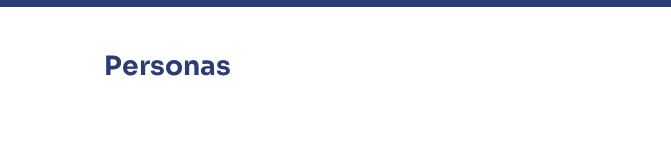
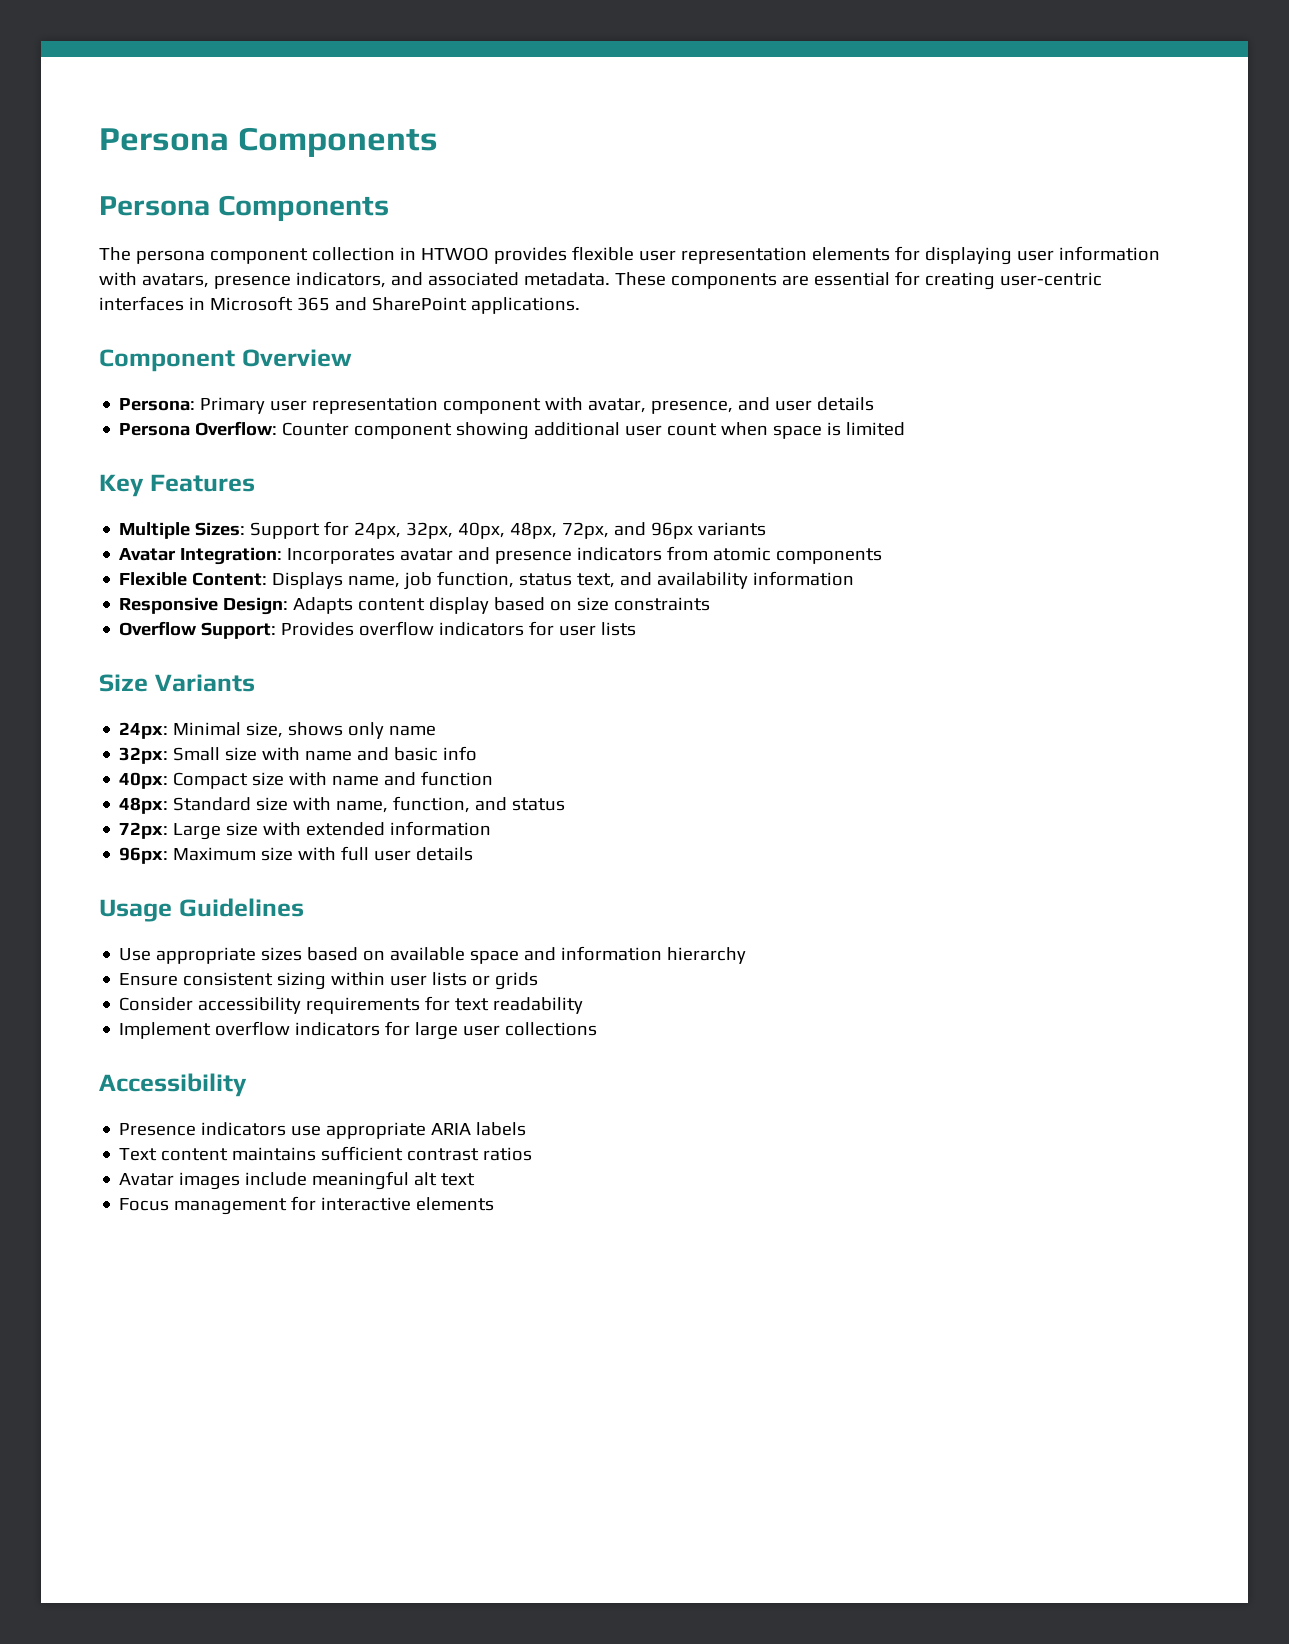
[104,55,231,76] Personas -> [99,127,439,157] [99,195,389,222] [99,246,1160,265] [99,271,1102,290] [99,296,580,314] [99,349,352,372] [119,397,875,414] [119,421,906,440] [99,474,255,497] [119,521,767,539] [119,546,883,565] [119,571,855,590] [119,597,711,615] [119,621,637,639] [99,674,255,692] [119,722,437,739] [119,746,478,764] [119,771,494,789] [119,796,566,814] [119,821,492,840] [119,846,474,864] [99,898,304,922] [119,946,747,964] [119,972,539,990] [119,996,584,1014] [119,1021,598,1040] [99,1073,247,1097] [119,1122,527,1139] [119,1146,533,1161] [119,1171,476,1190] [119,1196,495,1215] Persona Components // Persona Components // The persona component collection in HTWOO provides flexible user representation elements for displaying user information with avatars, presence indicators, and associated metadata. These components are essential for creating user-centric interfaces in Microsoft 365 and SharePoint applications. // Component Overview // Persona: Primary user representation component with avatar, presence, and user details // Persona Overflow: Counter component showing additional user count when space is limited // Key Features // Multiple Sizes: Support for 24px, 32px, 40px, 48px, 72px, and 96px variants // Avatar Integration: Incorporates avatar and presence indicators from atomic components // Flexible Content: Displays name, job function, status text, and availability information // Responsive Design: Adapts content display based on size constraints // Overflow Support: Provides overflow indicators for user lists // Size Variants // 24px: Minimal size, shows only name // 32px: Small size with name and basic info // 40px: Compact size with name and function // 48px: Standard size with name, function, and status // 72px: Large size with extended information // 96px: Maximum size with full user details // Usage Guidelines // Use appropriate sizes based on available space and information hierarchy // Ensure consistent sizing within user lists or grids // Consider accessibility requirements for text readability // Implement overflow indicators for large user collections // Accessibility // Presence indicators use appropriate ARIA labels // Text content maintains sufficient contrast ratios // Avatar images include meaningful alt text // Focus management for interactive elements

